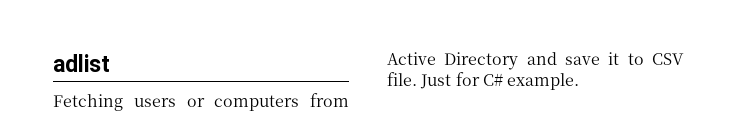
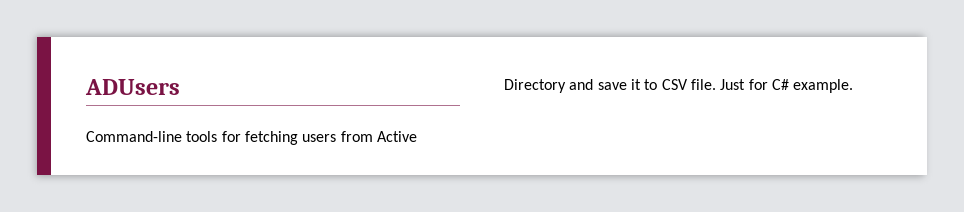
[53,54,110,72] [53,94,300,111] adlist // Fetching users or computers -> [85,79,180,95] [86,131,337,145] ADUsers // Command-line tools for fetching users

